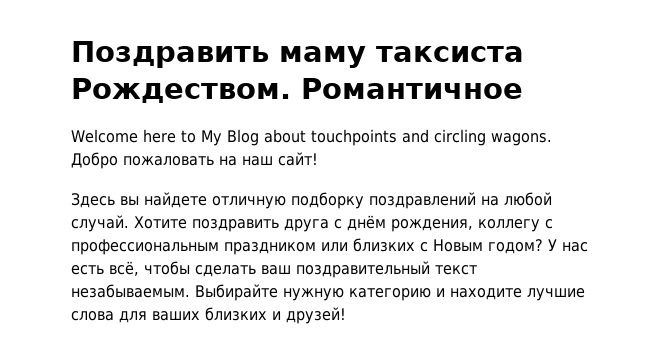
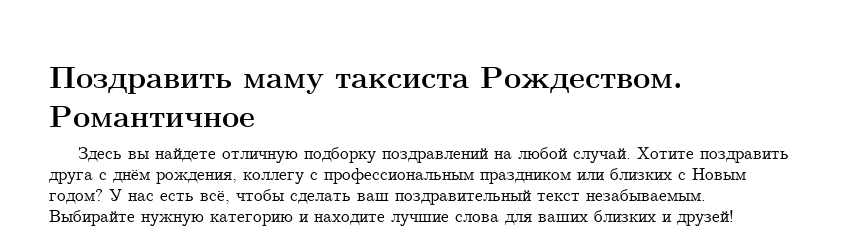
[71,129,552,146] [71,152,318,169] // Welcome here to My Blog about touchpoints and circling wagons. Добро пожаловать на наш сайт! -> (255, 116) none

